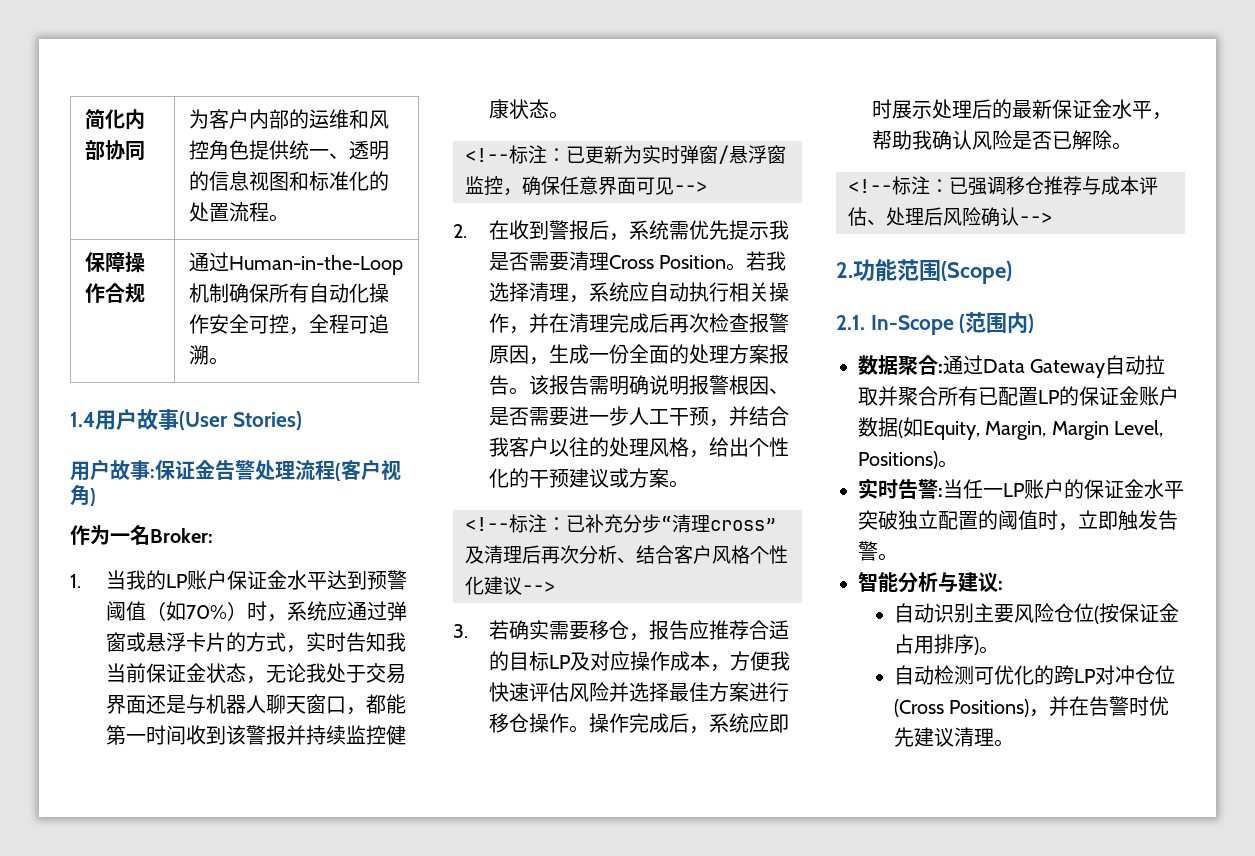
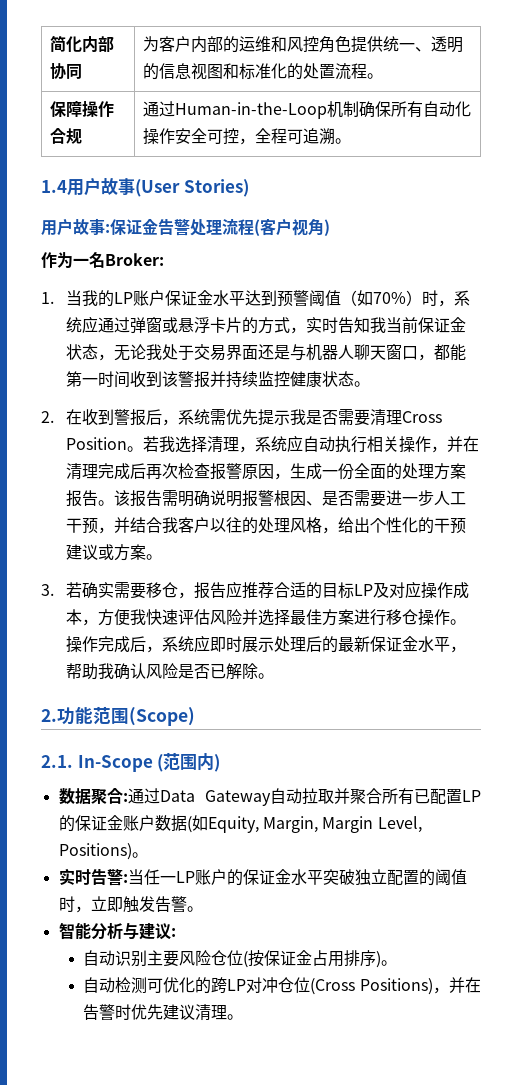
[465,145,786,164] [465,176,707,196] // <!--标注：已更新为实时弹窗/悬浮窗监控，确保任意界面可见--> -> (370, 384) none
[465,514,776,533] [465,545,788,564] [465,576,555,595] // <!--标注：已补充分步“清理cross”及清理后再次分析、结合客户风格个性化建议--> -> (162, 557) none
[848,176,1158,196] [848,207,1052,227] // <!--标注：已强调移仓推荐与成本评估、处理后风险确认--> -> (274, 676) none

